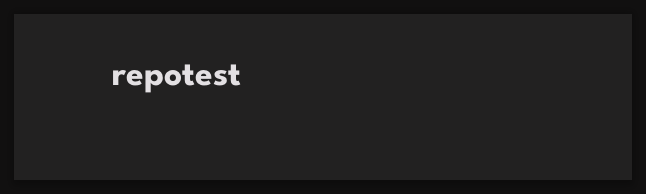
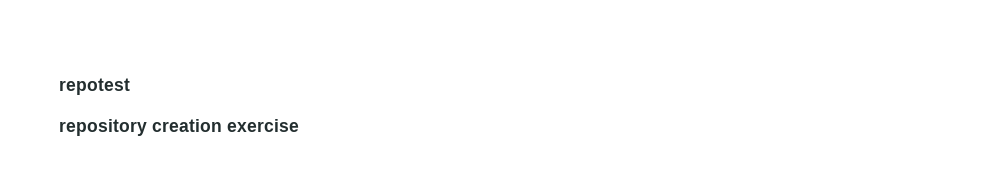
(241, 78) none -> [59,119,299,136] // repository creation exercise

